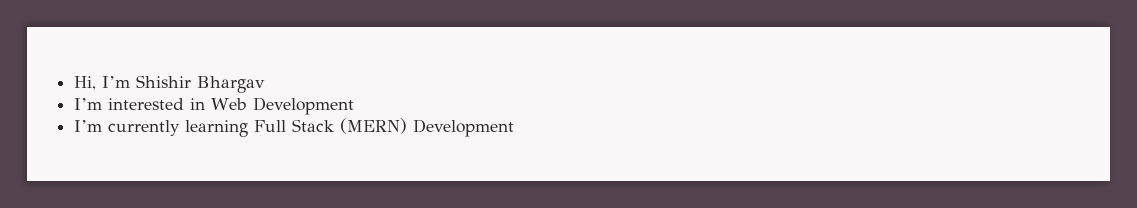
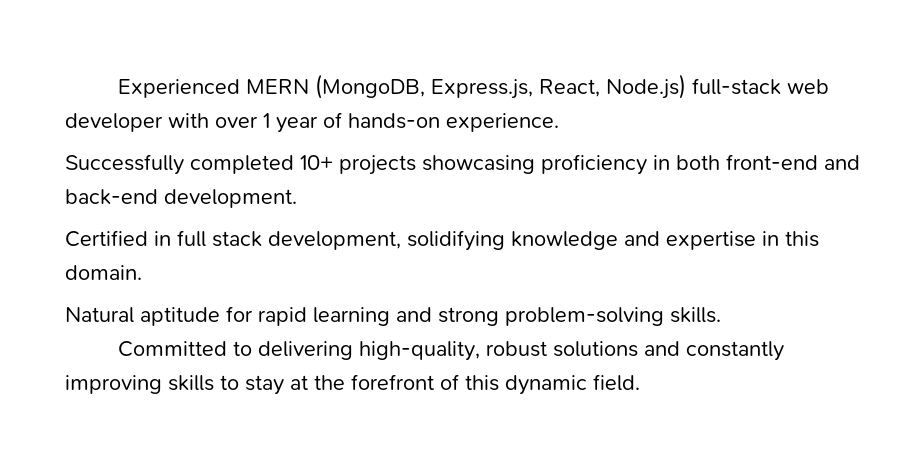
[74,75,266,93] [74,97,355,115] [74,118,515,137] Hi, I’m Shishir Bhargav // I’m interested in Web Development // I’m currently learning Full Stack (MERN) Development -> [117,74,829,99] [65,112,559,133] [65,154,860,175] [65,189,297,208] [65,230,819,251] [65,265,142,280] [65,306,721,326] [117,341,784,361] [65,374,640,395] Experienced MERN (MongoDB, Express.js, React, Node.js) full-stack web developer with over 1 year of hands-on experience. // Successfully completed 10+ projects showcasing proficiency in both front-end and back-end development. // Certified in full stack development, solidifying knowledge and expertise in this domain. // Natural aptitude for rapid learning and strong problem-solving skills. // Committed to delivering high-quality, robust solutions and constantly improving skills to stay at the forefront of this dynamic field.

